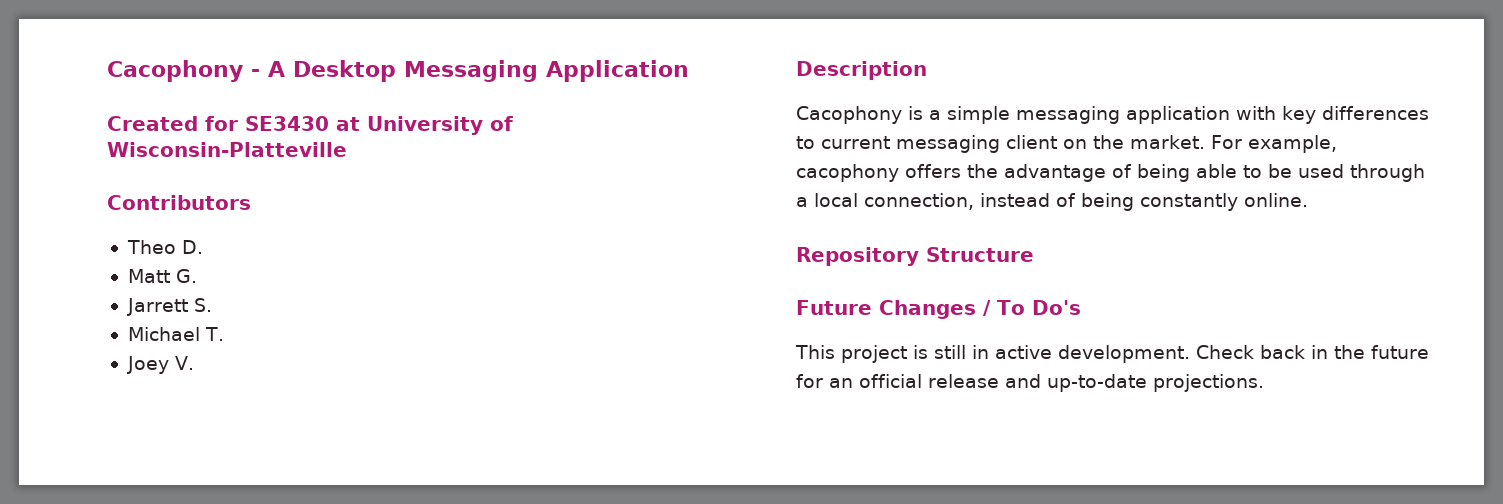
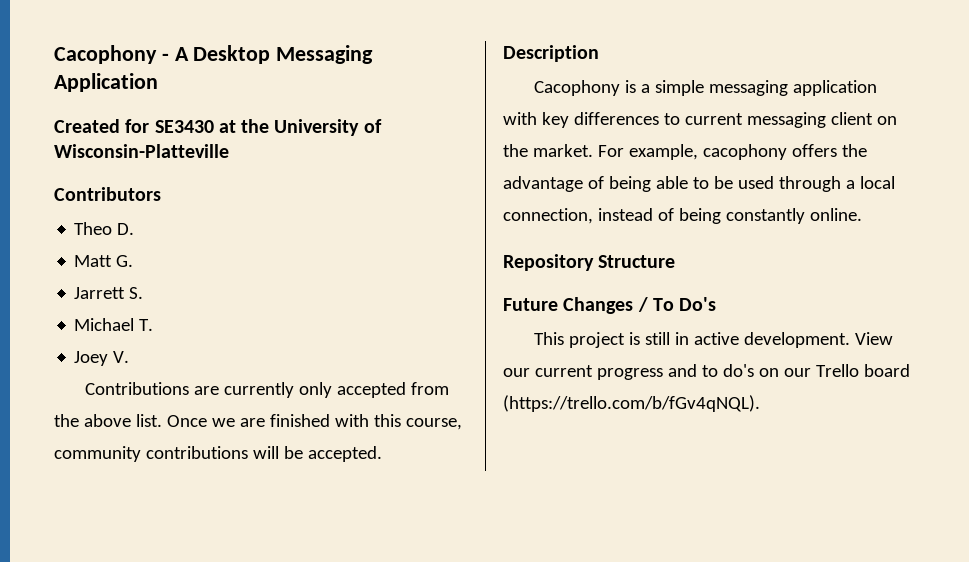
(360, 124) none -> [241,119,270,133] the
(194, 363) none -> [85,382,450,398] [54,414,462,430] [54,446,382,462] // Contributions are currently only accepted from the above list. Once we are finished with this course, community contributions will be accepted.
[1196,345,1429,359] [796,374,1264,392] Check back in the future for an official release and up-to-date projections. -> [855,332,894,345] [503,364,910,380] [503,395,760,412] View our current progress and to do's on our Trello board (https://trello.com/b/fGv4qNQL).

